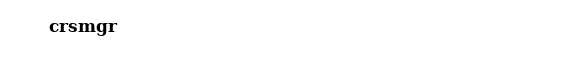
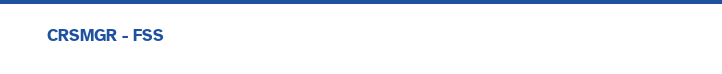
[49,23,118,36] crsmgr -> [47,29,164,41] CRSMGR - FSS

